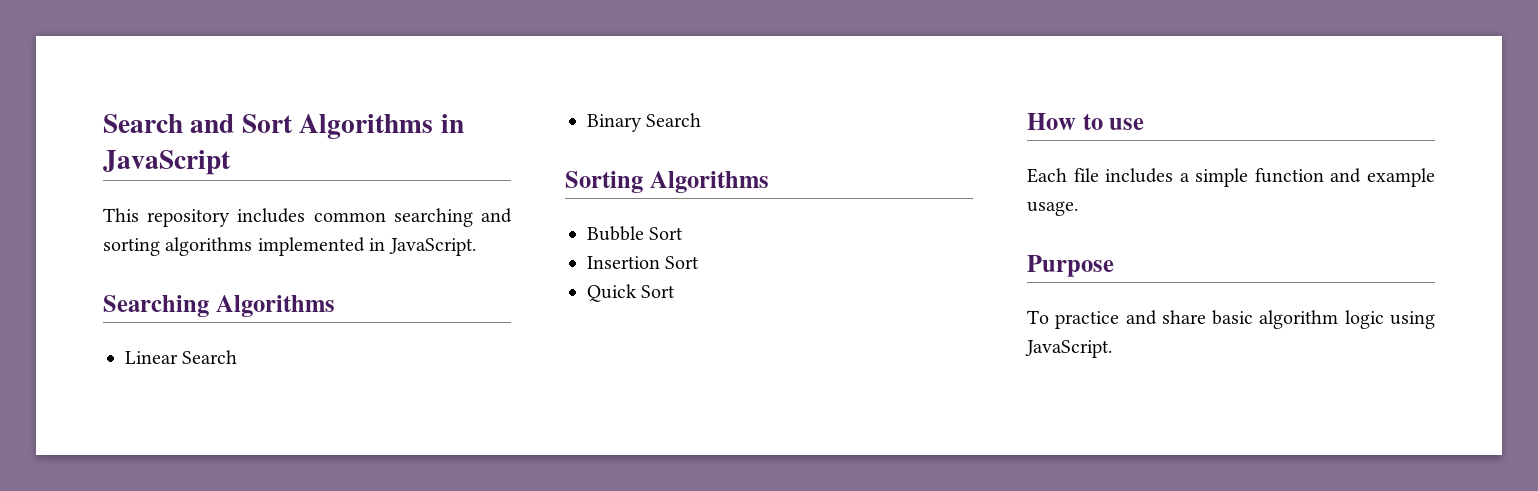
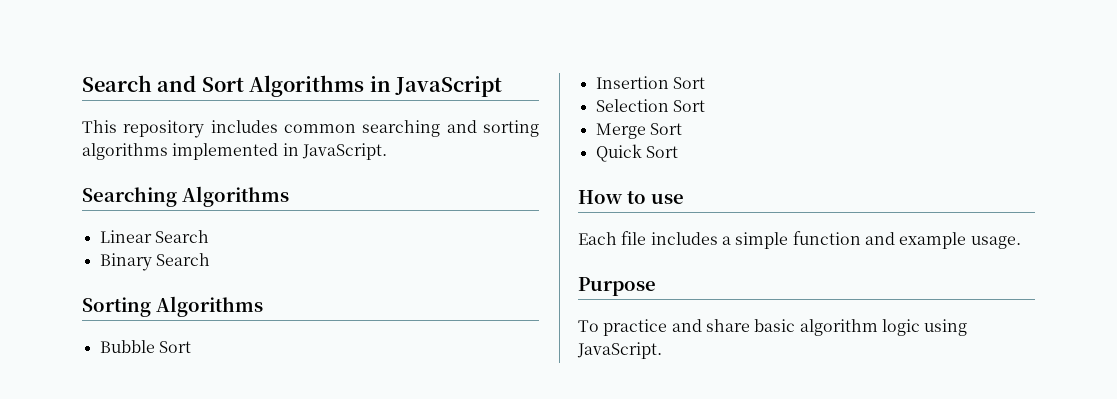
(700, 262) none -> [595,99,705,112] [595,123,682,139] // Selection Sort // Merge Sort

